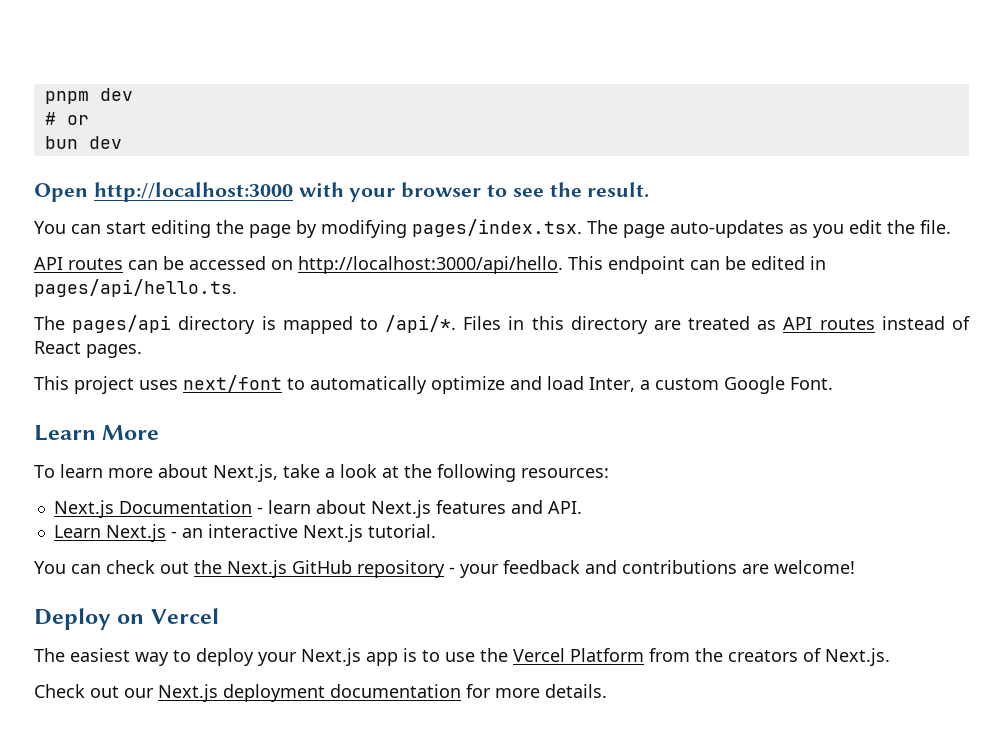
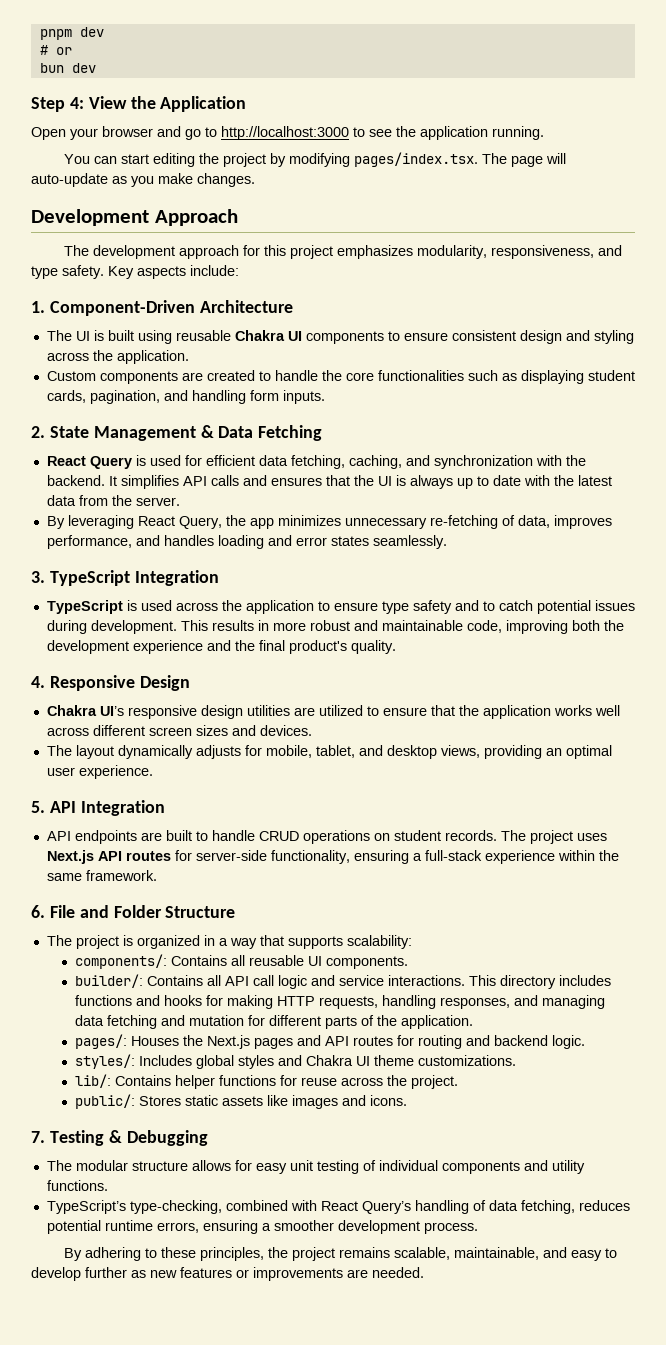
[34,182,482,202] Open http://localhost:3000 with your browser -> [31,96,247,112] [31,126,349,140] Step 4: View the Application // Open your browser and go to http://localhost:3000
[587,182,650,198] result. -> [420,126,544,140] application running.
[249,224,291,238] page -> [223,153,267,167] project
[670,220,951,238] [34,256,826,274] [34,279,237,297] [34,315,970,334] [34,341,142,358] [34,375,833,394] [34,425,160,441] [34,464,609,482] [53,500,582,518] [53,524,436,542] [34,560,855,578] [34,608,219,630] [34,648,890,666] [34,684,607,702] auto-updates as you edit the file. // API routes can be accessed on http://localhost:3000/api/hello. This endpoint can be edited in pages/api/hello.ts. // The pages/api directory is mapped to /api/*. Files in this directory are treated as API routes instead of React pages. // This project uses next/font to automatically optimize and load Inter, a custom Google Font. // Learn More // To learn more about Next.js, take a look at the following resources: // Next.js Documentation - learn about Next.js features and API. // Learn Next.js - an interactive Next.js tutorial. // You can check out the Next.js GitHub repository - your feedback and contributions are welcome! // Deploy on Vercel // The easiest way to deploy your Next.js app is to use the Vercel Platform from the creators of Next.js. // Check out our Next.js deployment documentation for more details. -> [546,153,567,164] [31,173,255,187] [31,209,238,226] [64,245,623,259] [31,265,239,279] [31,300,293,316] [46,330,634,344] [46,350,189,364] [46,370,635,384] [46,390,325,404] [31,425,323,441] [46,455,586,469] [46,475,612,489] [46,495,180,506] [46,515,612,529] [46,535,447,549] [31,570,219,586] [46,600,635,614] [46,620,624,634] [46,640,396,654] [31,675,190,691] [46,705,620,719] [46,725,312,736] [46,745,612,759] [46,765,153,779] [31,800,165,816] [46,830,607,844] [46,850,619,864] [46,870,157,881] [31,905,236,918] [46,935,412,949] [75,954,409,969] [75,974,612,989] [75,995,606,1009] [75,1015,474,1029] [75,1034,586,1049] [75,1054,517,1069] [75,1074,459,1089] [75,1094,408,1109] [31,1130,208,1146] [46,1160,585,1174] [46,1180,108,1191] [46,1200,630,1214] [46,1220,478,1234] [64,1247,618,1261] [31,1267,424,1281] will auto-update as you make changes. // Development Approach // The development approach for this project emphasizes modularity, responsiveness, and type safety. Key aspects include: // 1. Component-Driven Architecture // The UI is built using reusable Chakra UI components to ensure consistent design and styling across the application. // Custom components are created to handle the core functionalities such as displaying student cards, pagination, and handling form inputs. // 2. State Management & Data Fetching // React Query is used for efficient data fetching, caching, and synchronization with the backend. It simplifies API calls and ensures that the UI is always up to date with the latest data from the server. // By leveraging React Query, the app minimizes unnecessary re-fetching of data, improves performance, and handles loading and error states seamlessly. // 3. TypeScript Integration // TypeScript is used across the application to ensure type safety and to catch potential issues during development. This results in more robust and maintainable code, improving both the development experience and the final product's quality. // 4. Responsive Design // Chakra UI’s responsive design utilities are utilized to ensure that the application works well across different screen sizes and devices. // The layout dynamically adjusts for mobile, tablet, and desktop views, providing an optimal user experience. // 5. API Integration // API endpoints are built to handle CRUD operations on student records. The project uses Next.js API routes for server-side functionality, ensuring a full-stack experience within the same framework. // 6. File and Folder Structure // The project is organized in a way that supports scalability: // components/: Contains all reusable UI components. // builder/: Contains all API call logic and service interactions. This directory includes functions and hooks for making HTTP requests, handling responses, and managing data fetching and mutation for different parts of the application. // pages/: Houses the Next.js pages and API routes for routing and backend logic. // styles/: Includes global styles and Chakra UI theme customizations. // lib/: Contains helper functions for reuse across the project. // public/: Stores static assets like images and icons. // 7. Testing & Debugging // The modular structure allows for easy unit testing of individual components and utility functions. // TypeScript’s type-checking, combined with React Query’s handling of data fetching, reduces potential runtime errors, ensuring a smoother development process. // By adhering to these principles, the project remains scalable, maintainable, and easy to develop further as new features or improvements are needed.

